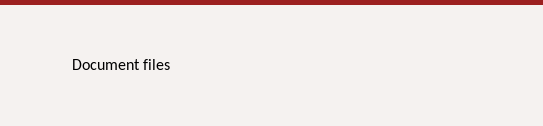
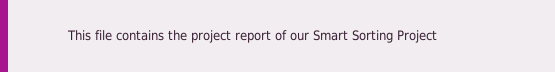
[72,59,171,70] Document files -> [67,30,437,43] This file contains the project report of our Smart Sorting Project

